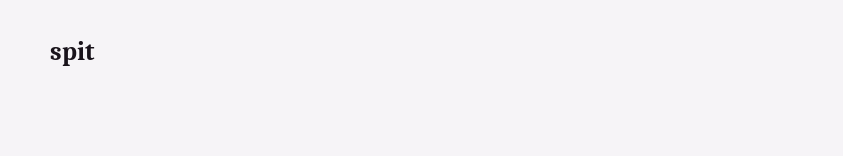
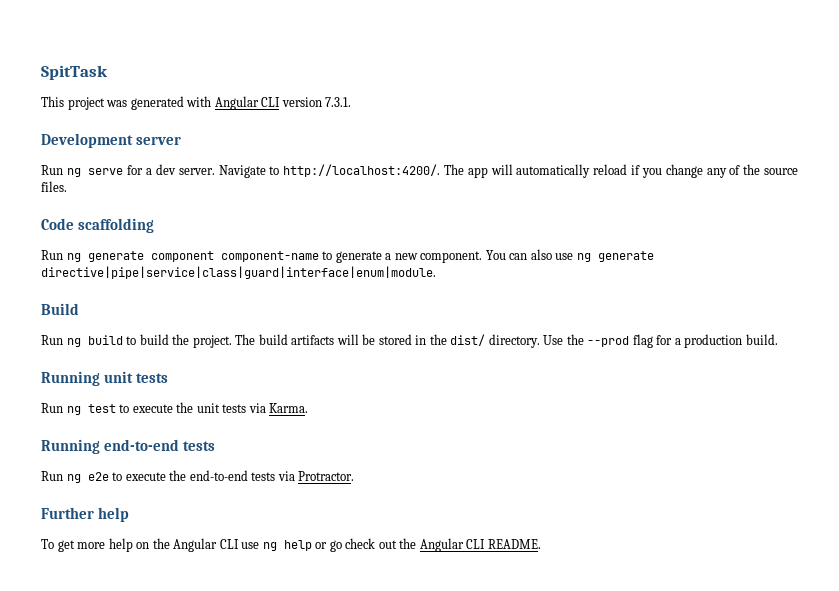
[50,41,95,66] spit -> [41,65,108,80] [41,96,352,110] [41,133,182,148] [41,164,798,178] [41,181,67,192] [41,218,155,233] [41,249,654,263] [41,266,436,279] [41,303,79,315] [41,334,778,348] [41,371,169,386] [41,402,309,415] [41,439,216,454] [41,470,355,483] [41,507,130,522] [41,538,541,552] SpitTask // This project was generated with Angular CLI version 7.3.1. // Development server // Run ng serve for a dev server. Navigate to http://localhost:4200/. The app will automatically reload if you change any of the source files. // Code scaffolding // Run ng generate component component-name to generate a new component. You can also use ng generate directive|pipe|service|class|guard|interface|enum|module. // Build // Run ng build to build the project. The build artifacts will be stored in the dist/ directory. Use the --prod flag for a production build. // Running unit tests // Run ng test to execute the unit tests via Karma. // Running end-to-end tests // Run ng e2e to execute the end-to-end tests via Protractor. // Further help // To get more help on the Angular CLI use ng help or go check out the Angular CLI README.

